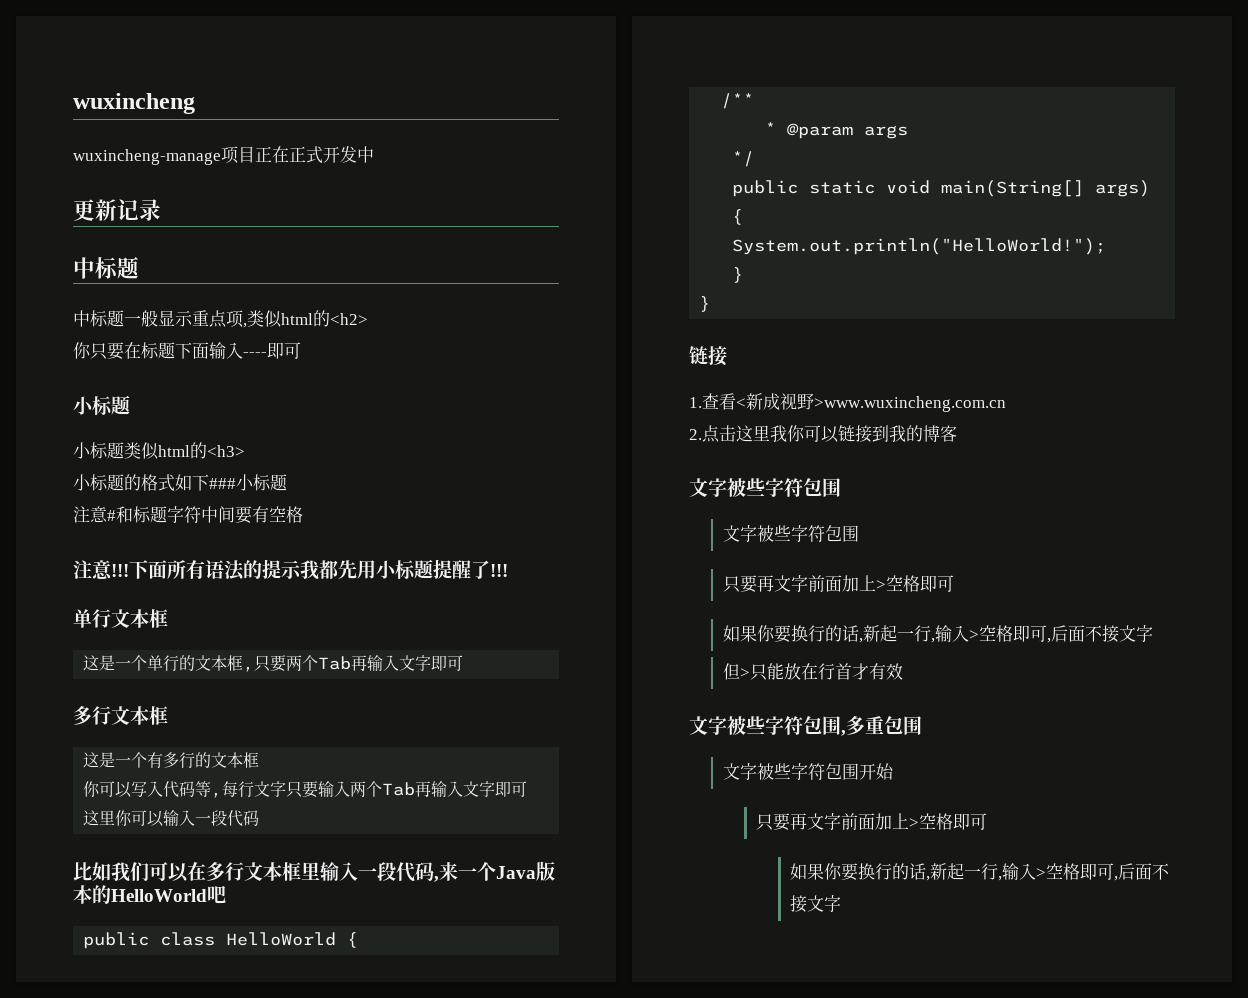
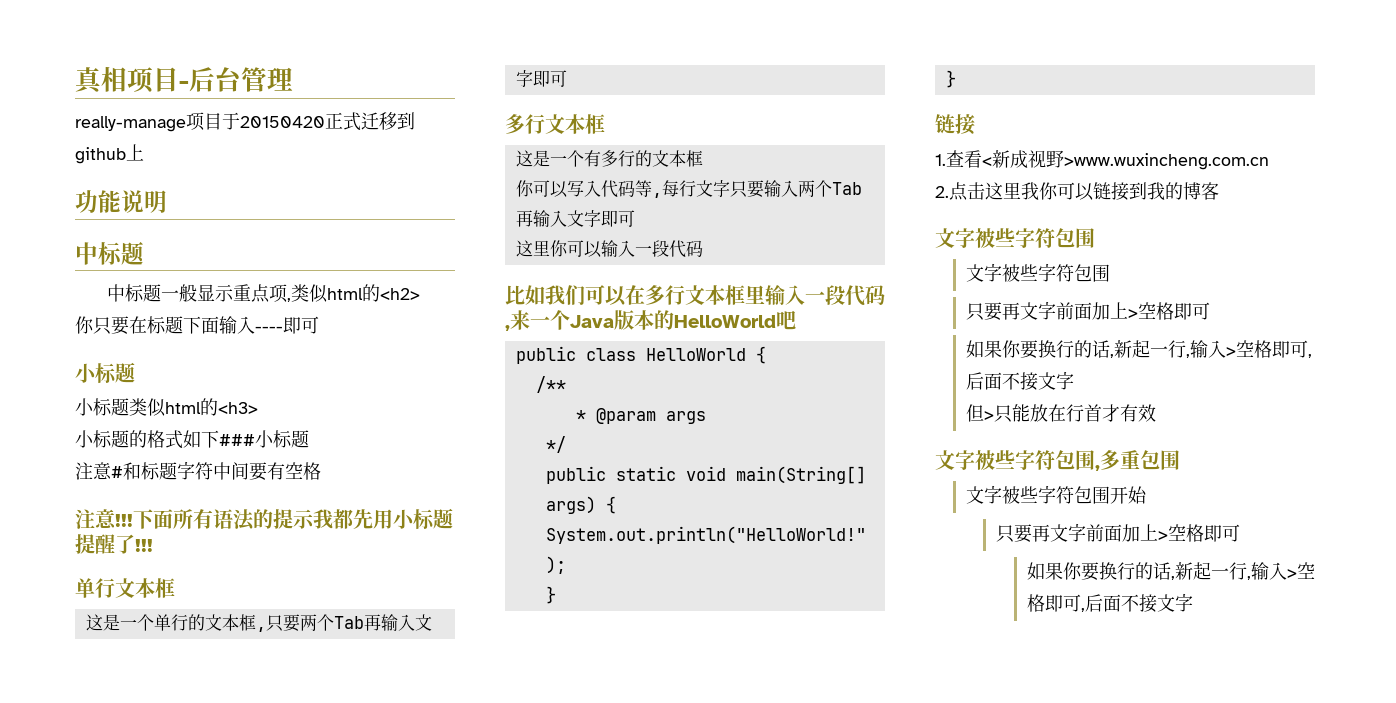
[73,93,195,114] [73,146,374,165] [73,199,161,221] wuxincheng // wuxincheng-manage项目正在正式开发中 // 更新记录 -> [75,66,293,94] [75,112,415,132] [75,144,144,164] [75,190,167,213] 真相项目-后台管理 // really-manage项目于20150420正式迁移到github上 // 功能说明

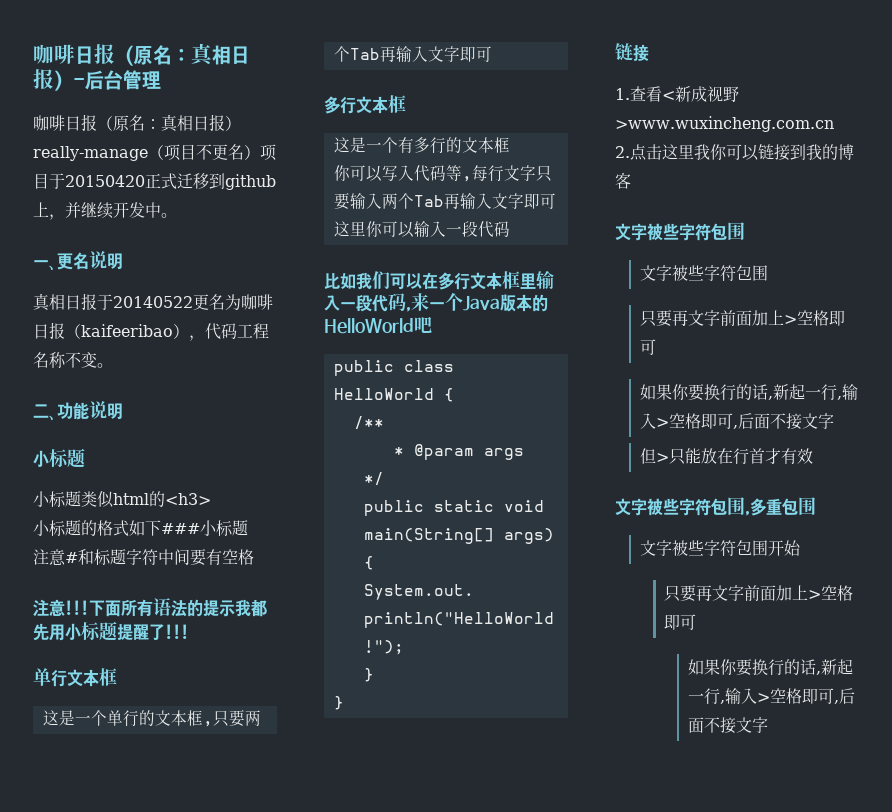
[75,66,293,94] [75,116,186,132] 真相项目-后台管理 // really-manage -> [33,43,250,66] [33,69,161,91] [33,114,241,132] [33,144,260,161] 咖啡日报（原名：真相日报）-后台管理 // 咖啡日报（原名：真相日报）really-manage（项目不更名）
[75,190,167,213] [75,241,144,265] [106,284,420,303] [75,316,319,335] // 功能说明 // 中标题 // 中标题一般显示重点项,类似html的<h2> // 你只要在标题下面输入----即可 -> [49,202,177,220] [33,251,123,271] [33,293,273,311] [33,322,269,341] [33,352,113,368] [33,401,123,421] ，并继续开发中。 // 一、更名说明 // 真相日报于20140522更名为咖啡日报（kaifeeribao），代码工程名称不变。 // 二、功能说明

